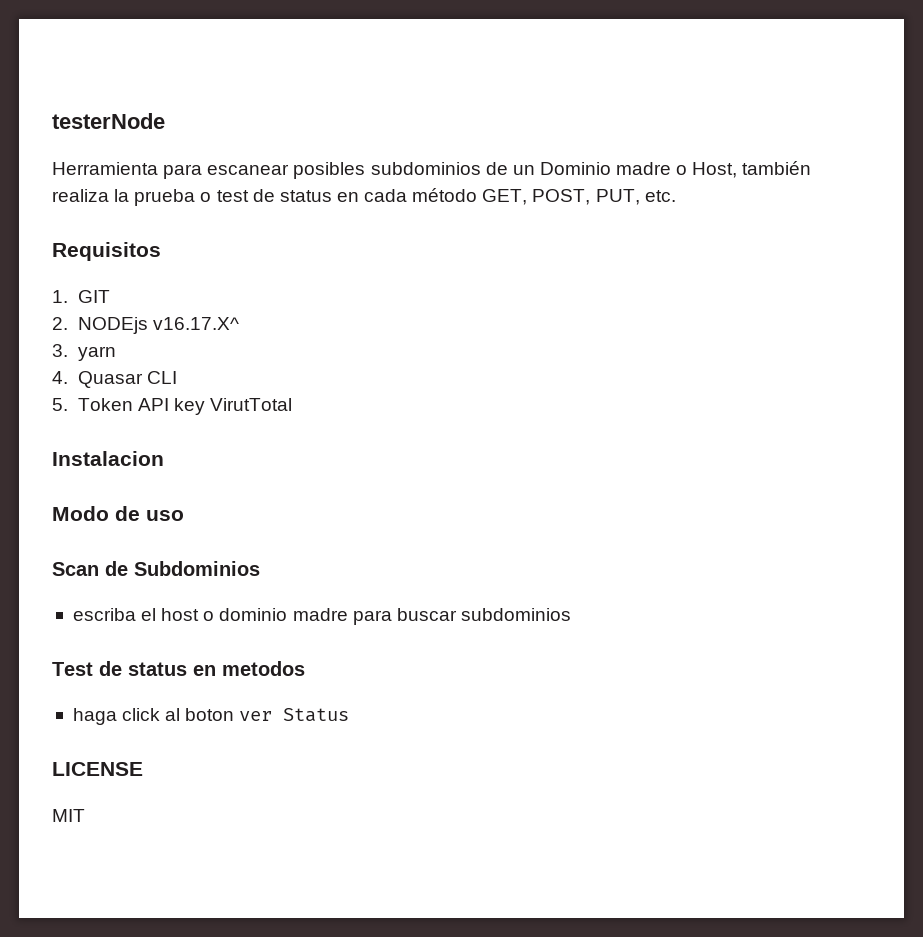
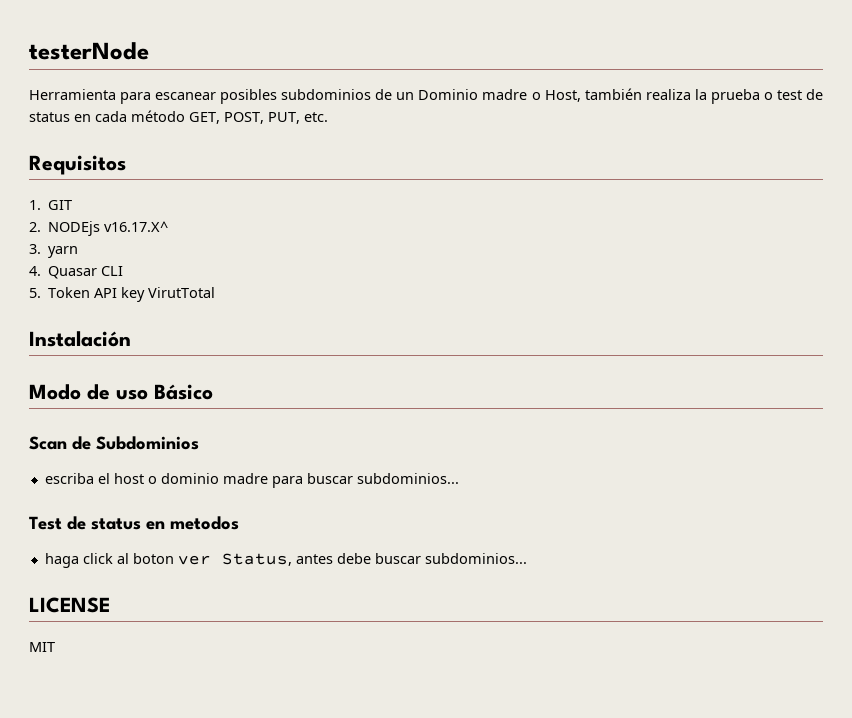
[52,451,164,466] Instalacion -> [29,331,131,347] Instalación
(184, 515) none -> [154,384,213,400] Básico
[460,608,571,621] subdominios -> [356,473,459,484] subdominios...
[283,708,350,722] Status -> [221,553,527,566] Status, antes debe buscar subdominios...

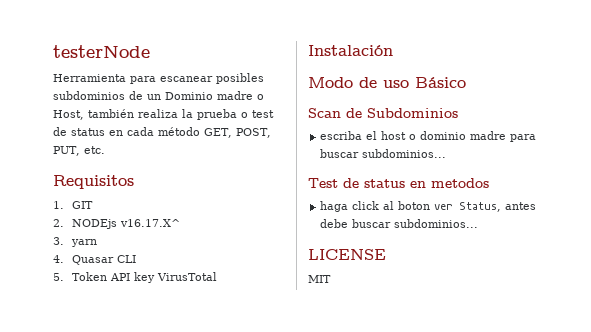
[148,287,216,298] VirutTotal -> [157,272,218,281] VirusTotal

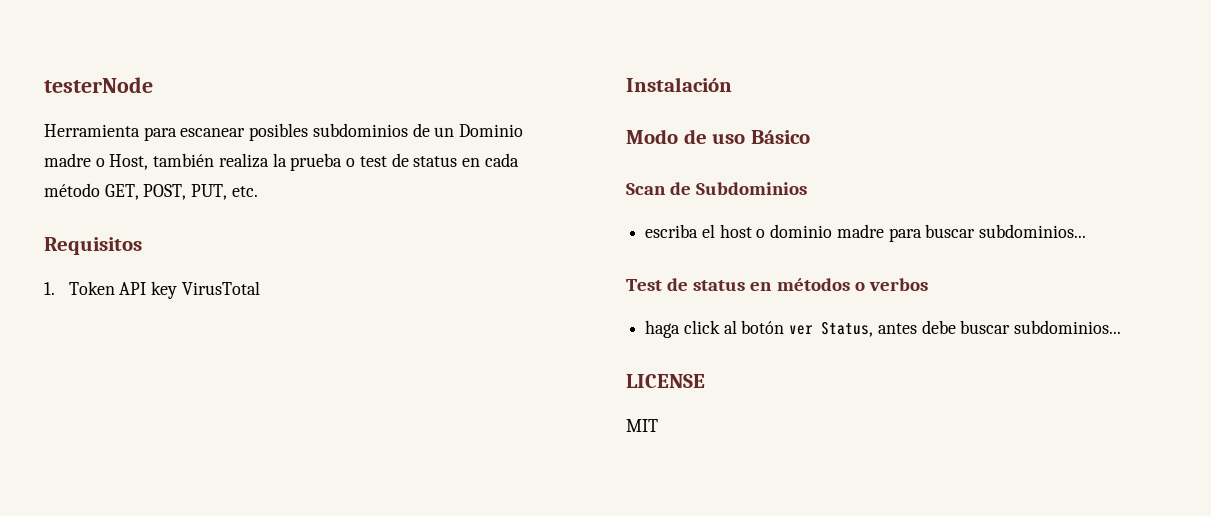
[72,201,94,209] [53,219,181,229] [53,237,98,247] [53,255,137,265] [53,273,64,281] GIT // 2. NODEjs v16.17.X^ // 3. yarn // 4. Quasar CLI // 5. -> (55, 288) none
[431,178,489,188] metodos -> [776,278,928,291] métodos o verbos
[398,201,431,210] boton -> [741,320,785,334] botón

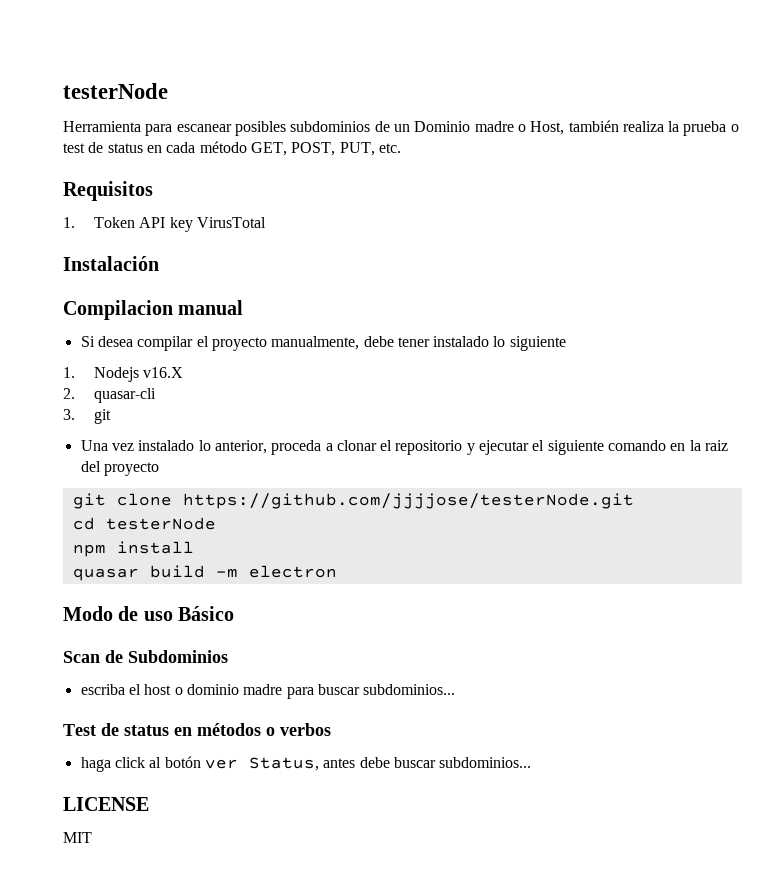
(732, 84) none -> [63,300,244,320] [80,336,566,351] [63,367,184,382] [63,388,156,403] [63,409,111,424] [80,440,729,455] [80,461,159,476] [72,493,634,509] [72,517,216,530] [72,541,194,557] [72,565,337,581] // Compilacion manual // Si desea compilar el proyecto manualmente, debe tener instalado lo siguiente // 1. Nodejs v16.X // 2. quasar-cli // 3. git // Una vez instalado lo anterior, proceda a clonar el repositorio y ejecutar el siguiente comando en la raiz del proyecto // git clone https://github.com/jjjjose/testerNode.git // cd testerNode // npm install // quasar build -m electron

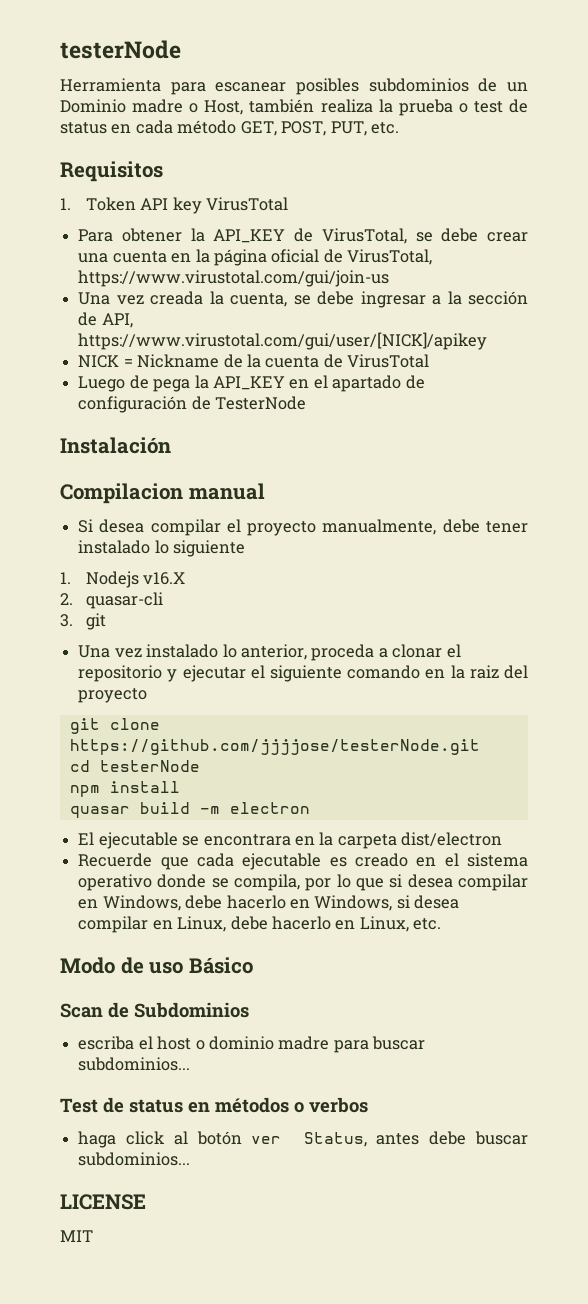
(266, 222) none -> [78,228,528,244] [78,249,433,266] [78,270,390,287] [78,291,529,308] [78,312,133,328] [78,332,488,350] [78,354,430,368] [78,375,425,392] [78,396,307,413] // Para obtener la API_KEY de VirusTotal, se debe crear una cuenta en la página oficial de VirusTotal, https://www.virustotal.com/gui/join-us // Una vez creada la cuenta, se debe ingresar a la sección de API, https://www.virustotal.com/gui/user/[NICK]/apikey // NICK = Nickname de la cuenta de VirusTotal // Luego de pega la API_KEY en el apartado de configuración de TesterNode
(337, 571) none -> [78,832,503,849] [78,853,528,870] [78,874,528,891] [78,895,460,911] [78,916,442,933] // El ejecutable se encontrara en la carpeta dist/electron // Recuerde que cada ejecutable es creado en el sistema operativo donde se compila, por lo que si desea compilar en Windows, debe hacerlo en Windows, si desea compilar en Linux, debe hacerlo en Linux, etc.

